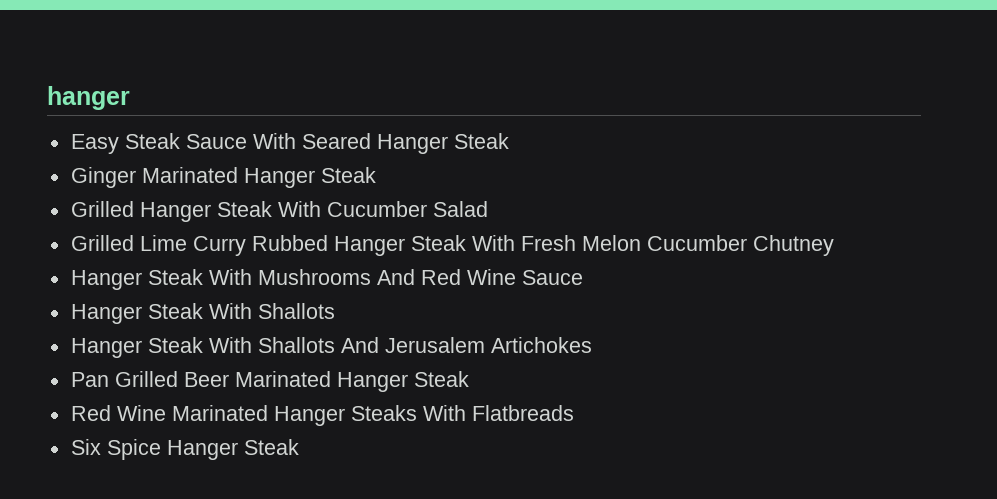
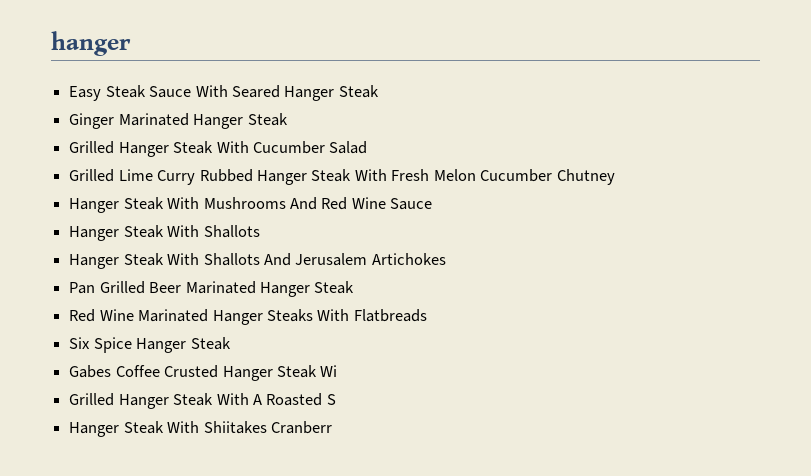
(299, 447) none -> [69,365,338,381] [69,393,336,409] [69,421,332,437] // Gabes Coffee Crusted Hanger Steak Wi // Grilled Hanger Steak With A Roasted S // Hanger Steak With Shiitakes Cranberr

